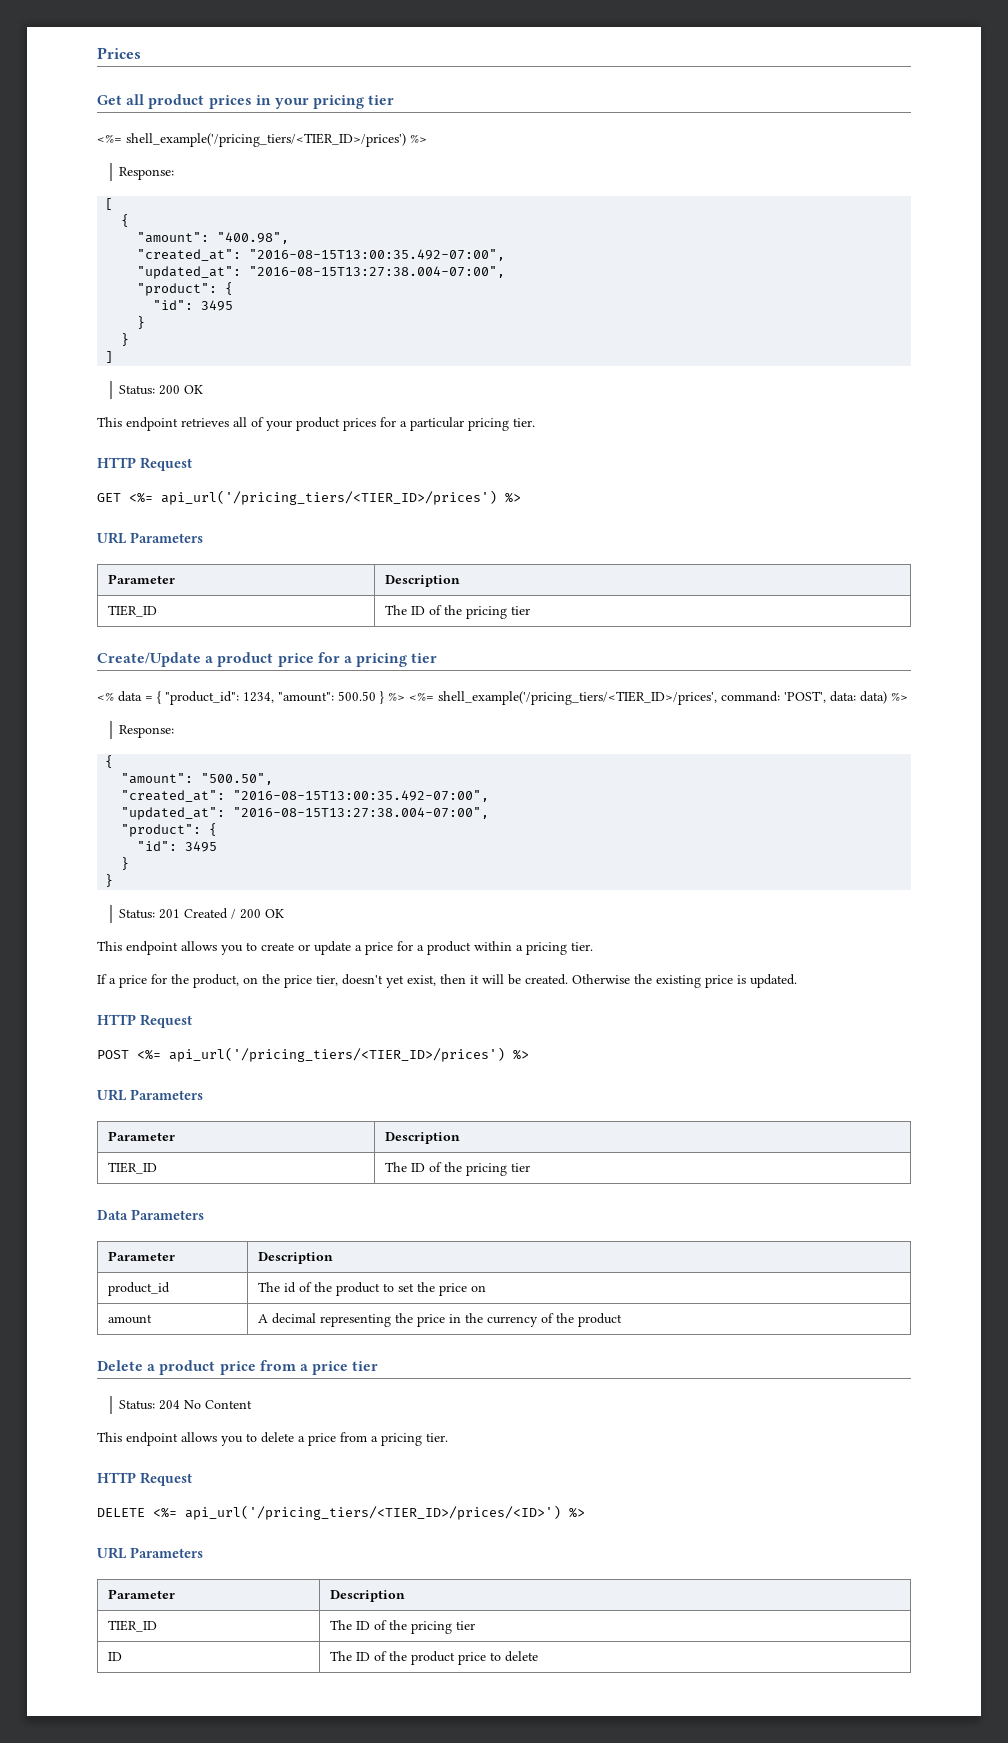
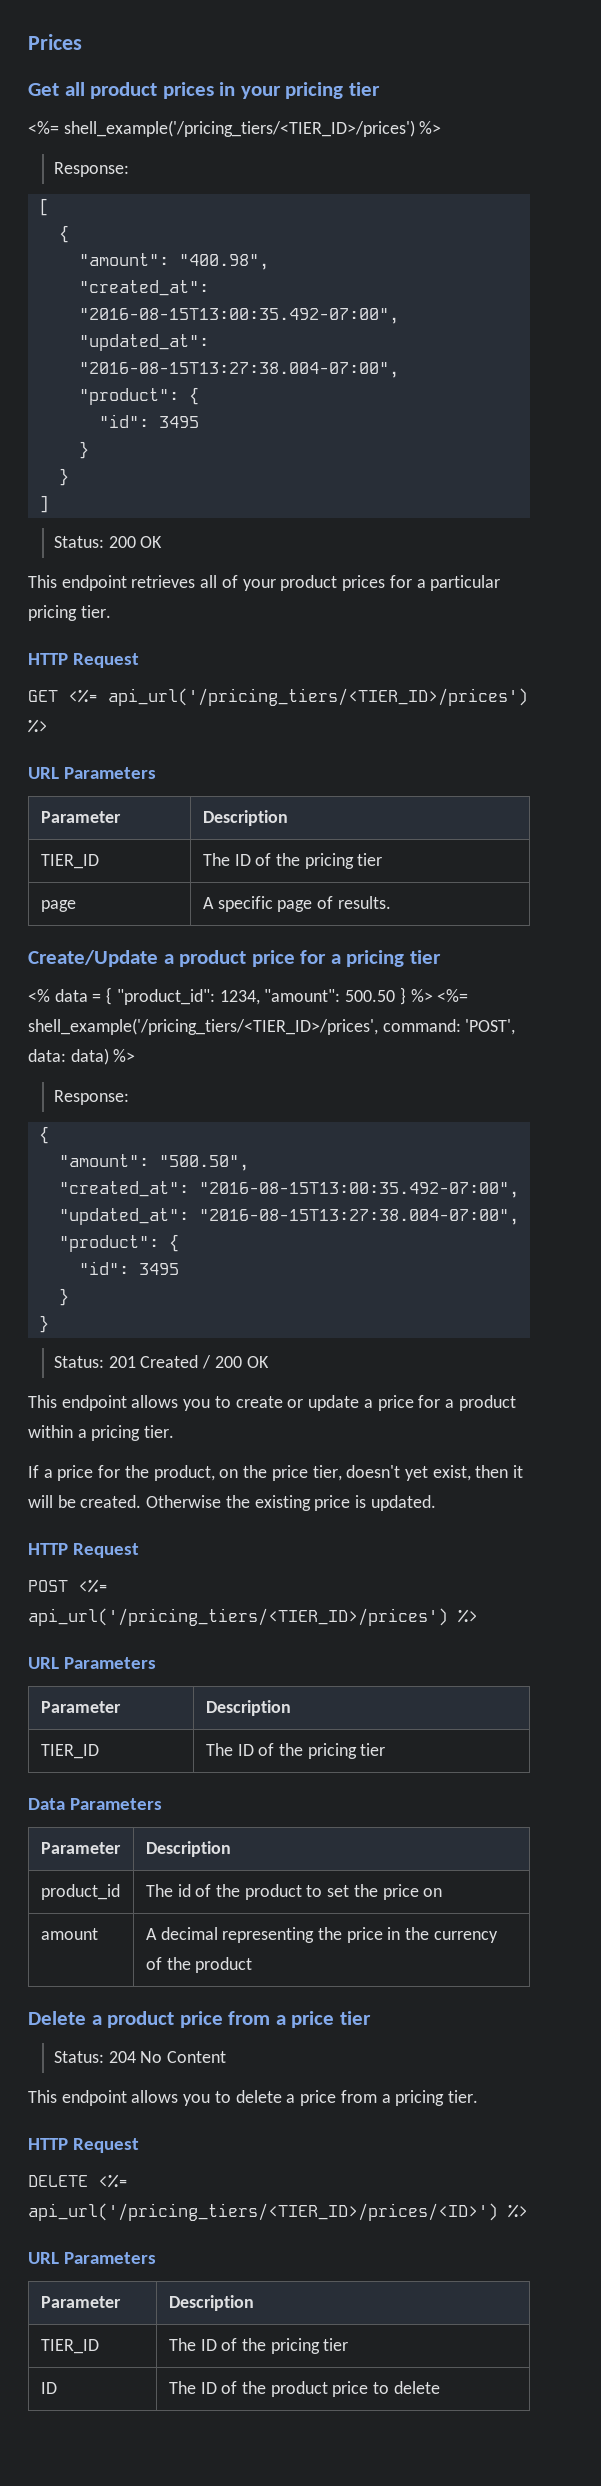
(530, 610) none -> [40,900,76,912] [202,896,391,912] // page | A specific page of results.

